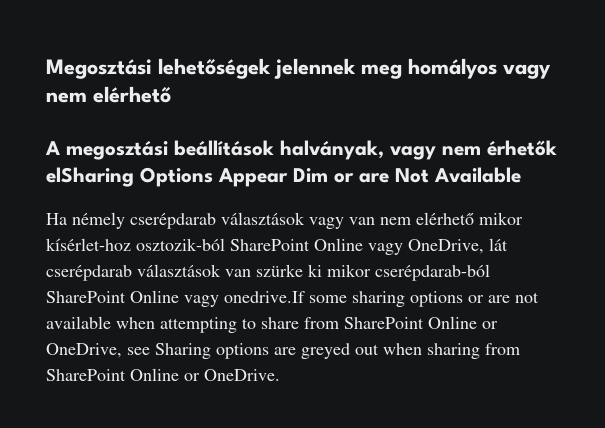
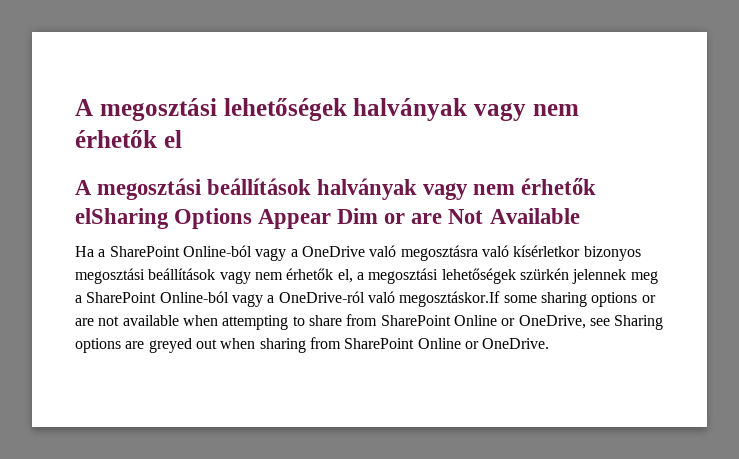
[46,58,551,79] [46,86,171,103] Megosztási lehetőségek jelennek meg homályos vagy nem elérhető -> [75,98,579,121] [75,130,182,148] A megosztási lehetőségek halványak vagy nem érhetők el
[280,140,384,160] halványak, -> [317,178,418,200] halványak
[72,212,523,229] [46,238,508,255] [46,264,490,281] [46,290,305,307] némely cserépdarab választások vagy van nem elérhető mikor kísérlet-hoz osztozik-ból SharePoint Online vagy OneDrive, lát cserépdarab választások van szürke ki mikor cserépdarab-ból SharePoint Online vagy onedrive.If -> [98,245,641,261] [75,268,658,284] [75,291,501,307] a SharePoint Online-ból vagy a OneDrive való megosztásra való kísérletkor bizonyos megosztási beállítások vagy nem érhetők el, a megosztási lehetőségek szürkén jelennek meg a SharePoint Online-ból vagy a OneDrive-ról való megosztáskor.If

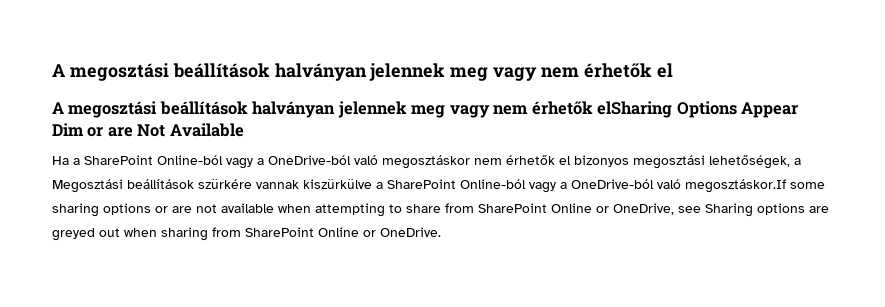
[75,98,468,121] A megosztási lehetőségek halványak -> [52,63,489,81] A megosztási beállítások halványan jelennek meg
[317,178,418,200] halványak -> [252,101,446,118] halványan jelennek meg
[301,245,641,261] [75,268,658,284] [75,291,365,307] OneDrive való megosztásra való kísérletkor bizonyos megosztási beállítások vagy nem érhetők el, a megosztási lehetőségek szürkén jelennek meg a SharePoint Online-ból vagy a OneDrive-ról -> [268,155,801,169] [52,179,654,193] OneDrive-ból való megosztáskor nem érhetők el bizonyos megosztási lehetőségek, a Megosztási beállítások szürkére vannak kiszürkülve a SharePoint Online-ból vagy a OneDrive-ból

